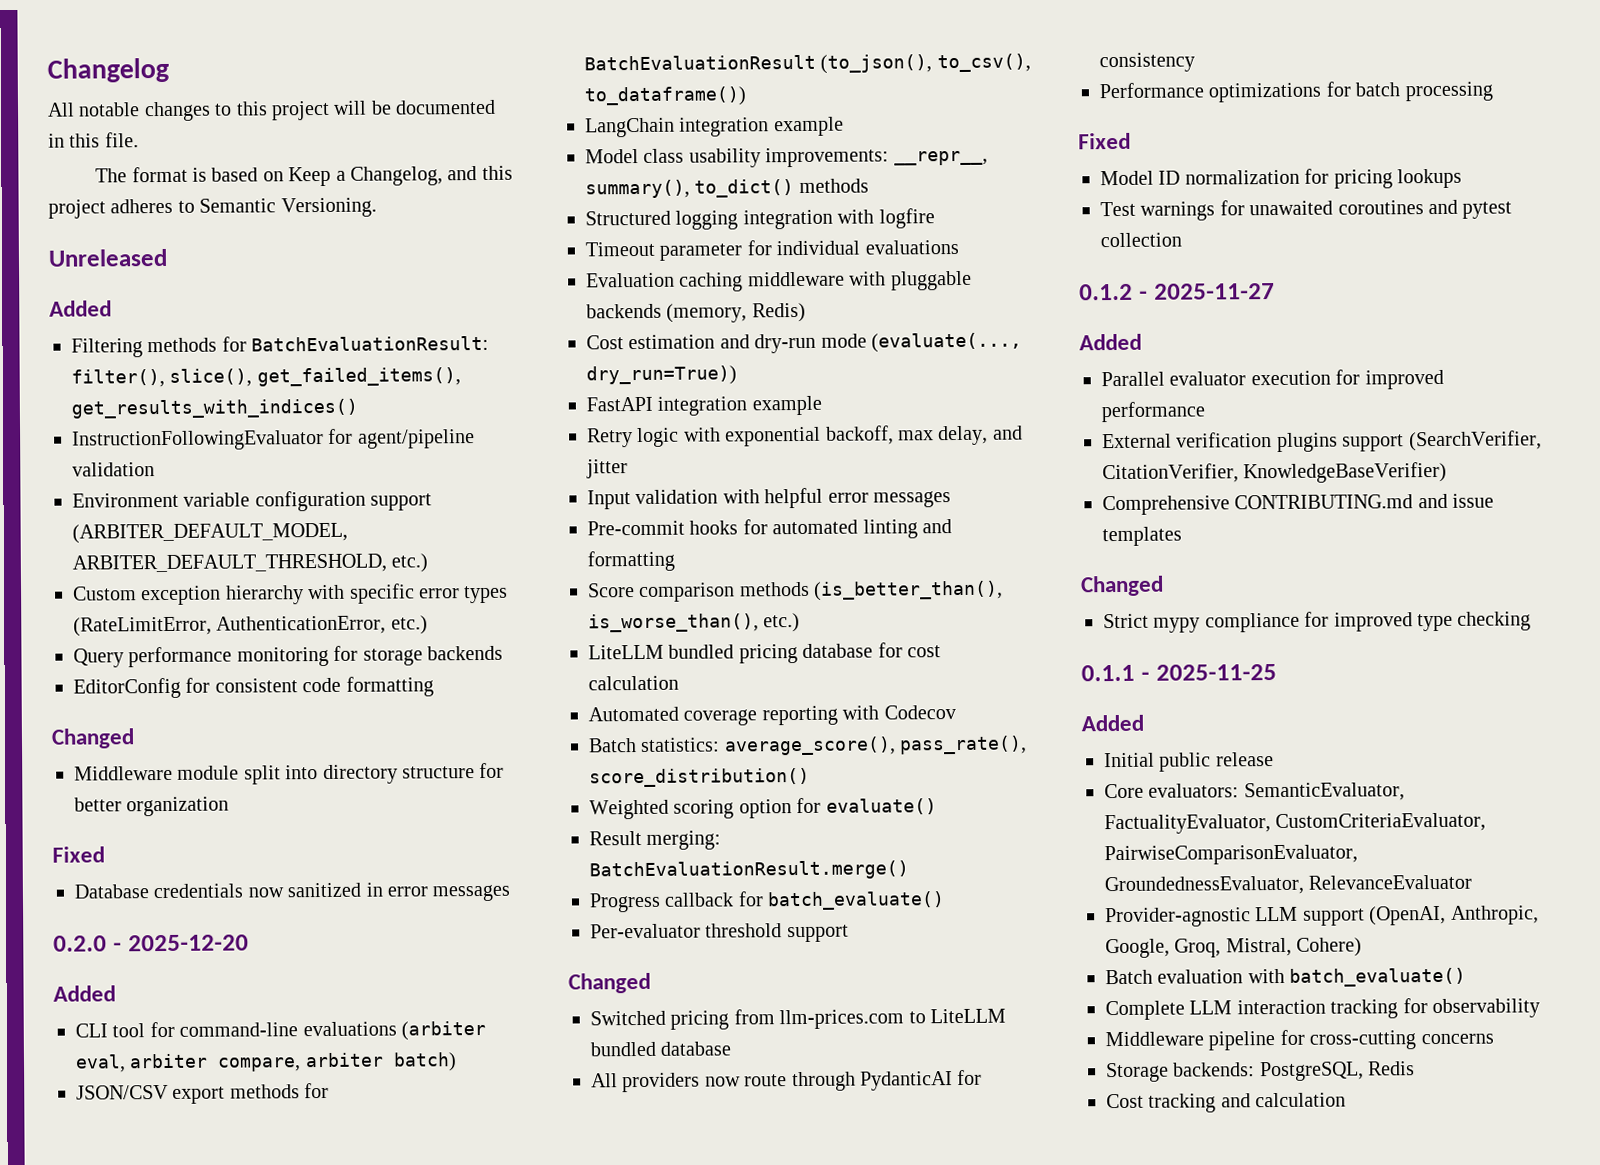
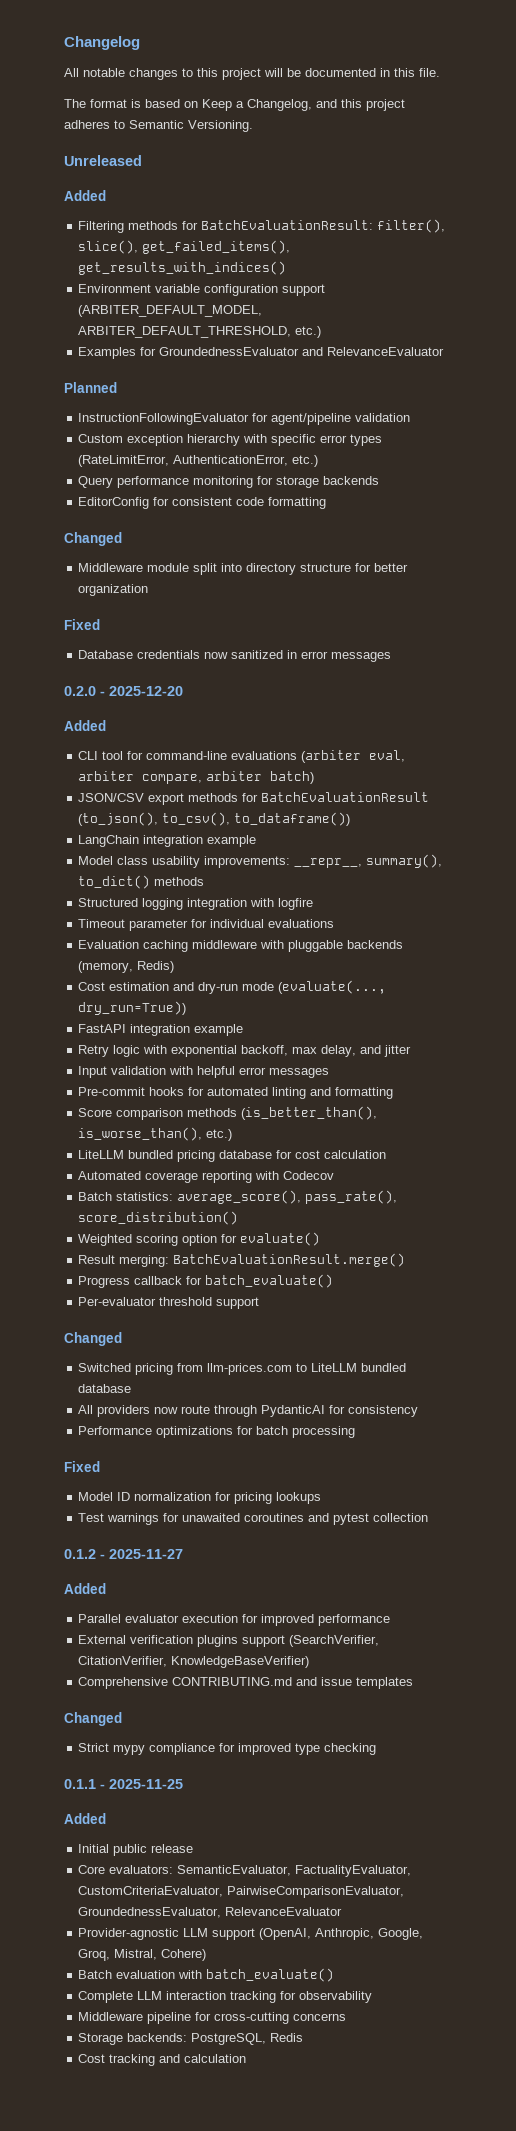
[72,428,475,451] [72,462,155,477] // InstructionFollowingEvaluator for agent/pipeline validation -> (287, 268) none
(429, 563) none -> [78,347,445,359] [64,382,117,393] [78,413,411,425] // Examples for GroundednessEvaluator and RelevanceEvaluator // Planned // InstructionFollowingEvaluator for agent/pipeline validation

